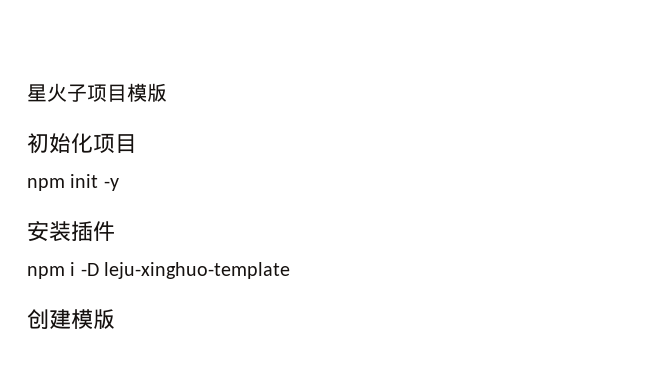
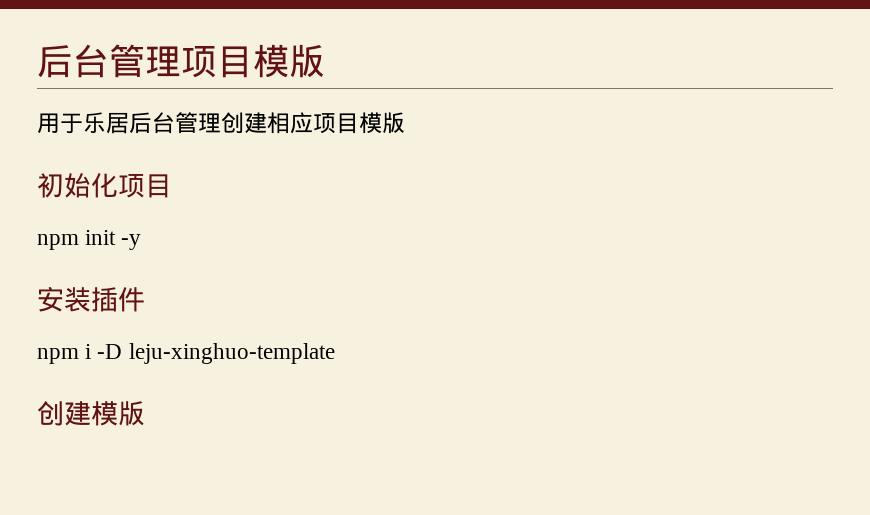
[27,83,87,102] 星火子 -> [37,44,325,78] [37,112,313,134] 后台管理项目模版 // 用于乐居后台管理创建相应

